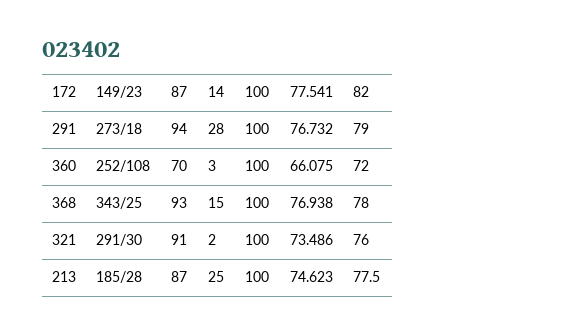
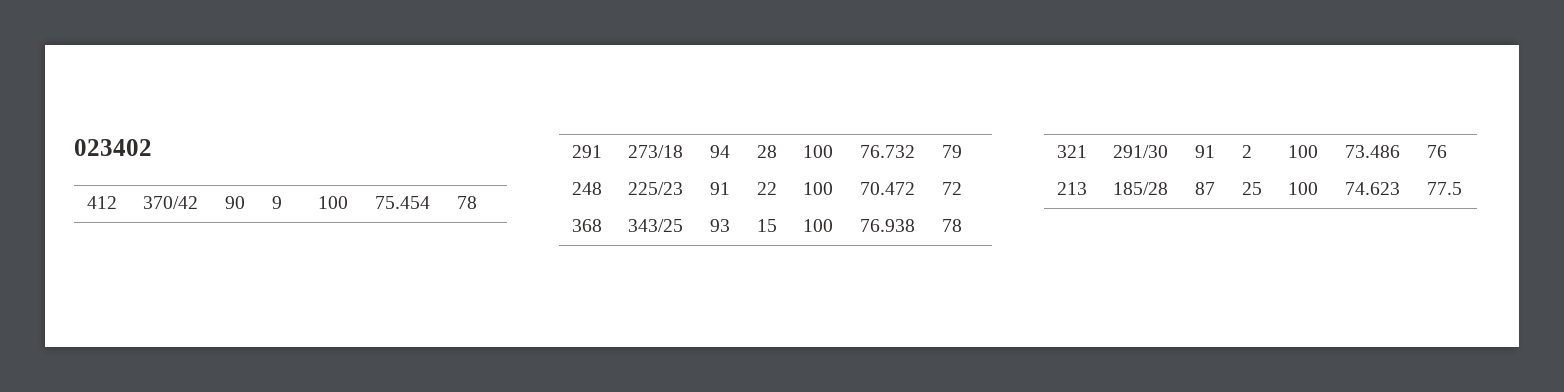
[51,86,76,97] [95,86,142,98] [170,86,187,97] [207,86,224,97] [244,86,269,97] [289,86,333,97] [352,86,369,97] 172 | 149/23 | 87 | 14 | 100 | 77.541 | 82 -> [86,196,117,209] [142,196,198,209] [224,196,245,209] [271,196,282,209] [317,196,348,209] [374,196,430,209] [456,196,477,209] 412 | 370/42 | 90 | 9 | 100 | 75.454 | 78
[51,160,76,171] [95,160,150,172] [170,160,187,171] [207,160,216,171] [244,160,269,171] [289,160,333,171] 360 | 252/108 | 70 | 3 | 100 | 66.075 -> [571,182,602,195] [627,182,683,195] [709,182,730,195] [756,182,777,195] [802,182,833,195] [859,182,915,195] 248 | 225/23 | 91 | 22 | 100 | 70.472

